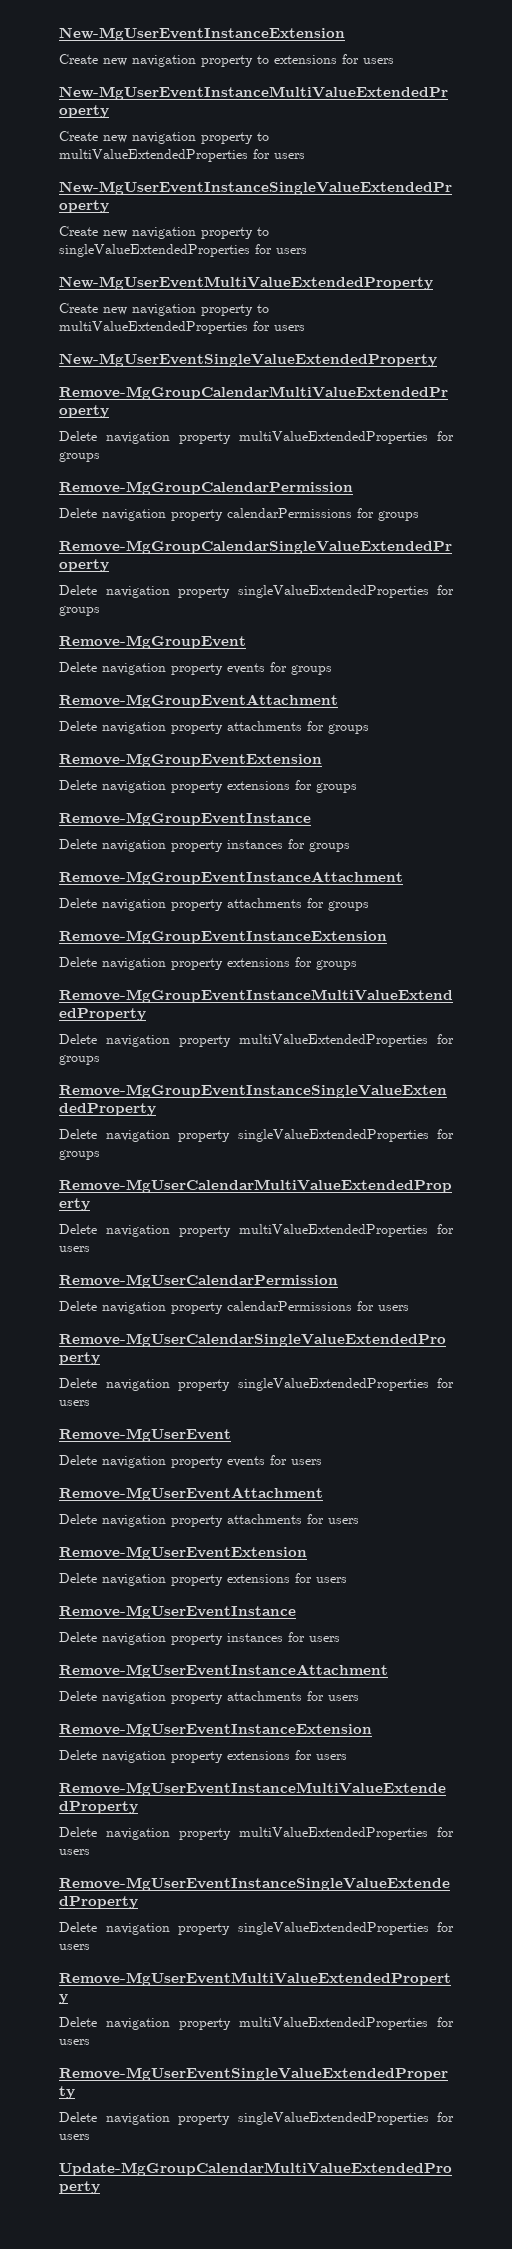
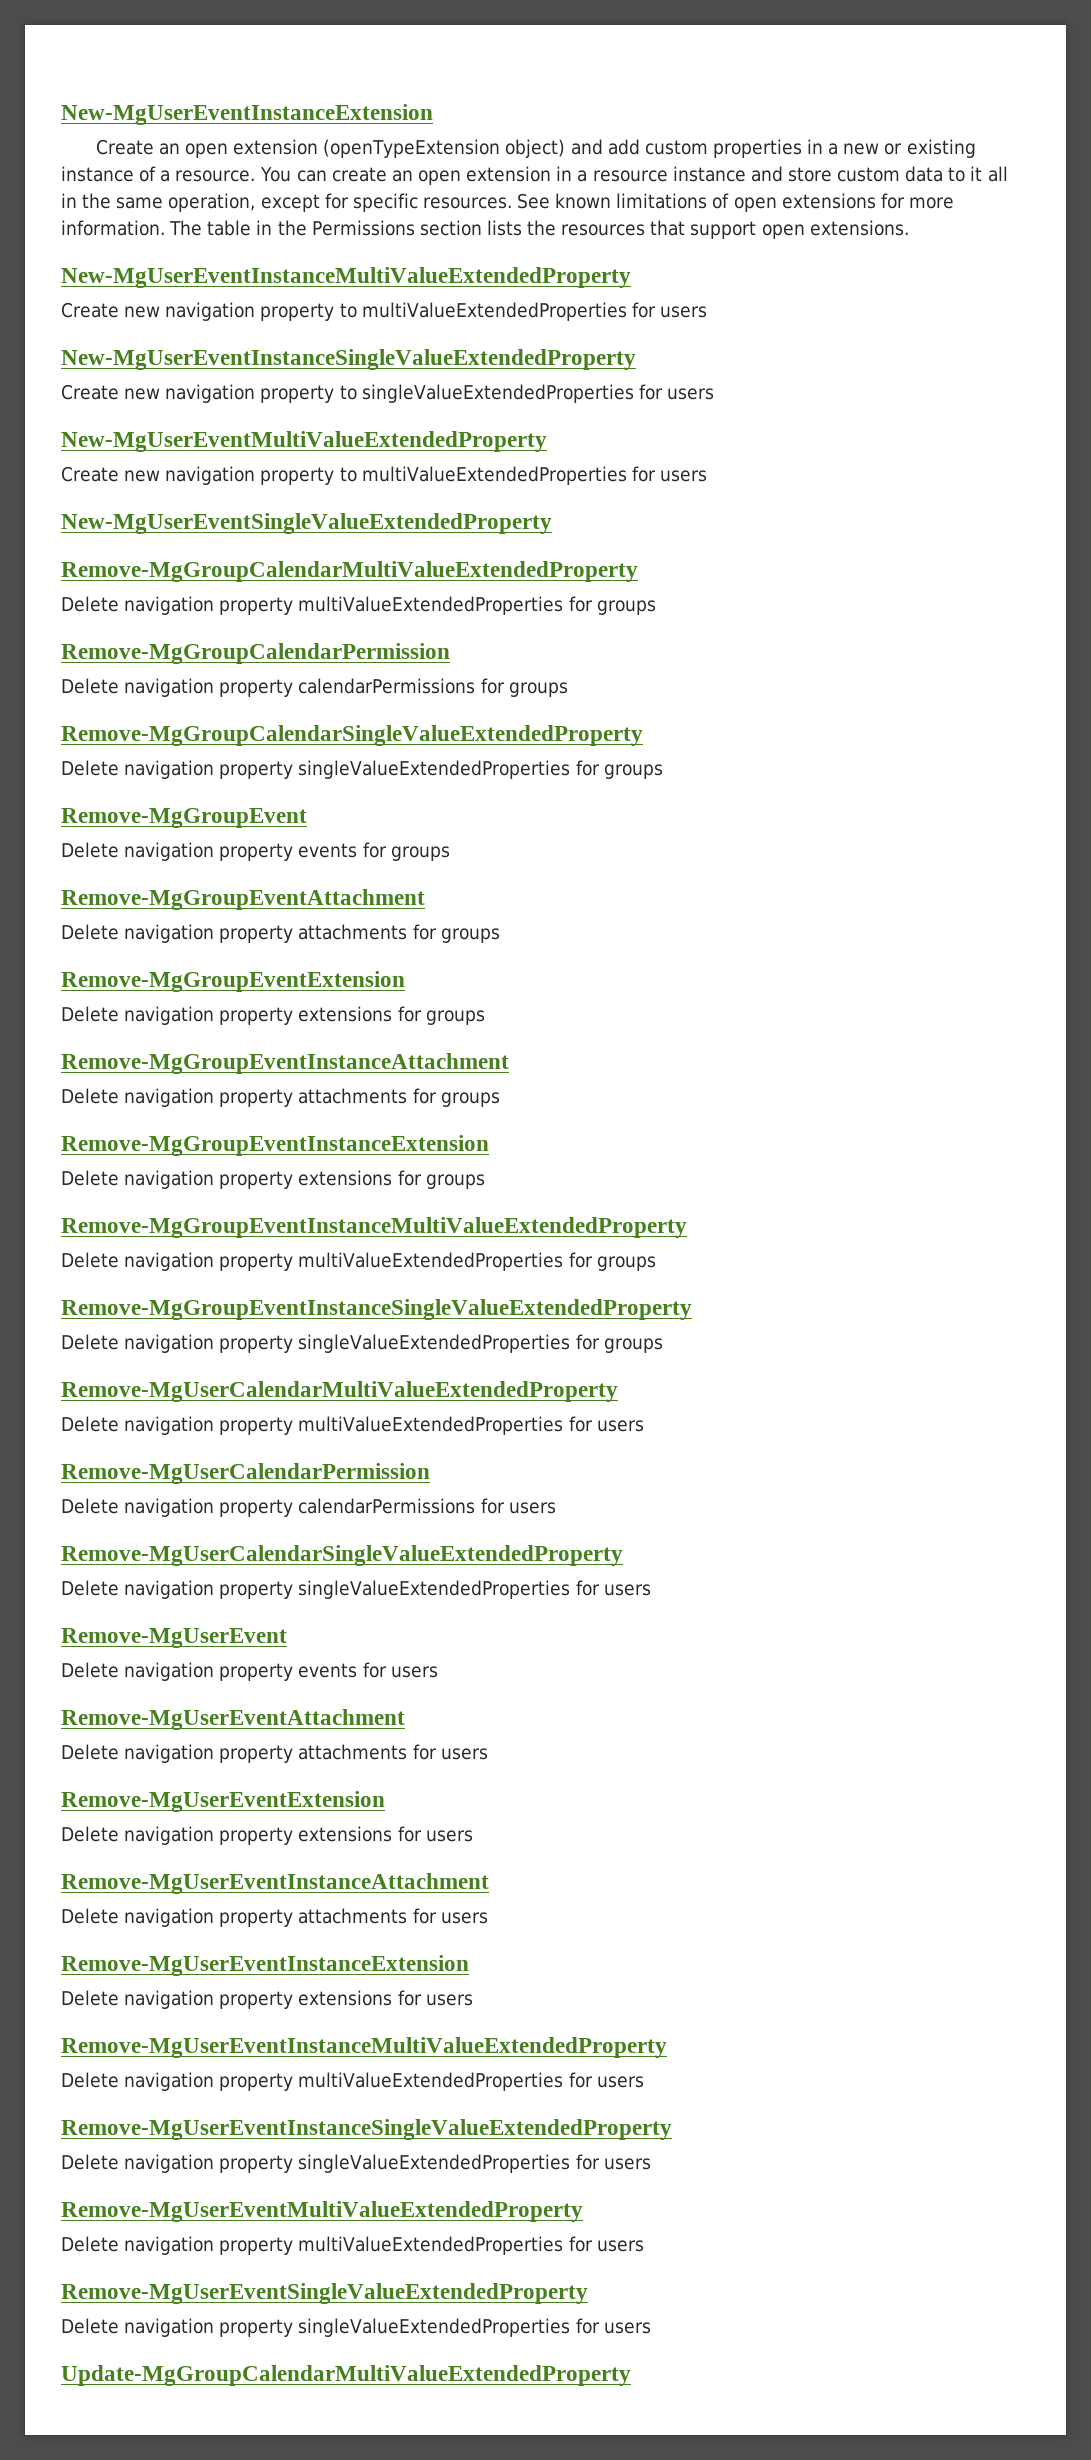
[103,54,394,67] new navigation property to extensions for users -> [158,139,976,158] [61,166,1008,185] [61,193,954,212] [61,220,909,239] an open extension (openTypeExtension object) and add custom properties in a new or existing instance of a resource. You can create an open extension in a resource instance and store custom data to it all in the same operation, except for specific resources. See known limitations of open extensions for more information. The table in the Permissions section lists the resources that support open extensions.
[59,812,311,826] [59,839,350,852] // Remove-MgGroupEventInstance // Delete navigation property instances for groups -> (485, 1017) none
[59,1605,296,1619] [59,1632,340,1645] // Remove-MgUserEventInstance // Delete navigation property instances for users -> (473, 1836) none

